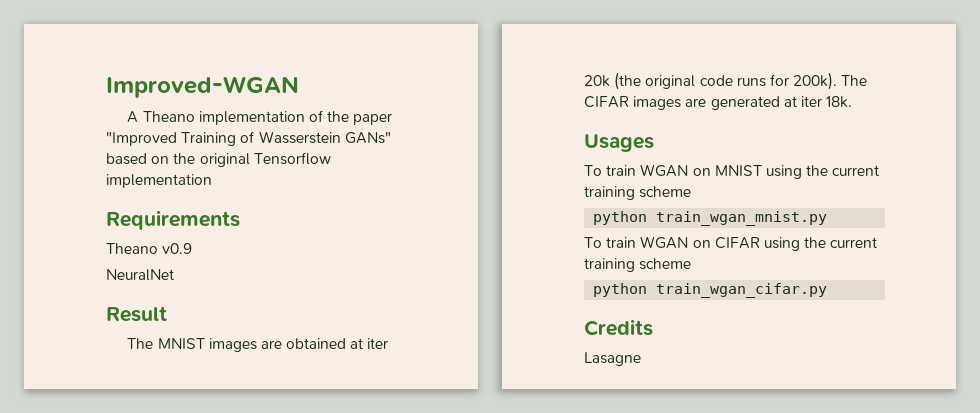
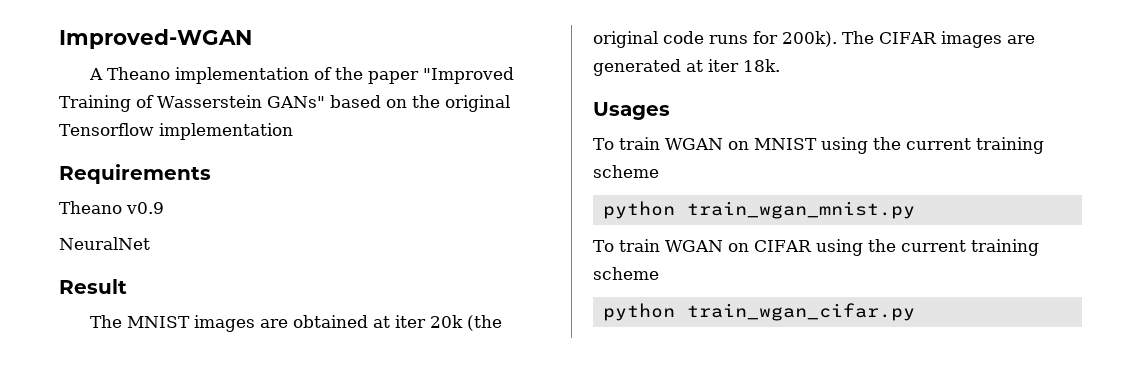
[584,319,653,336] [584,352,641,366] // Credits // Lasagne -> (915, 312) none

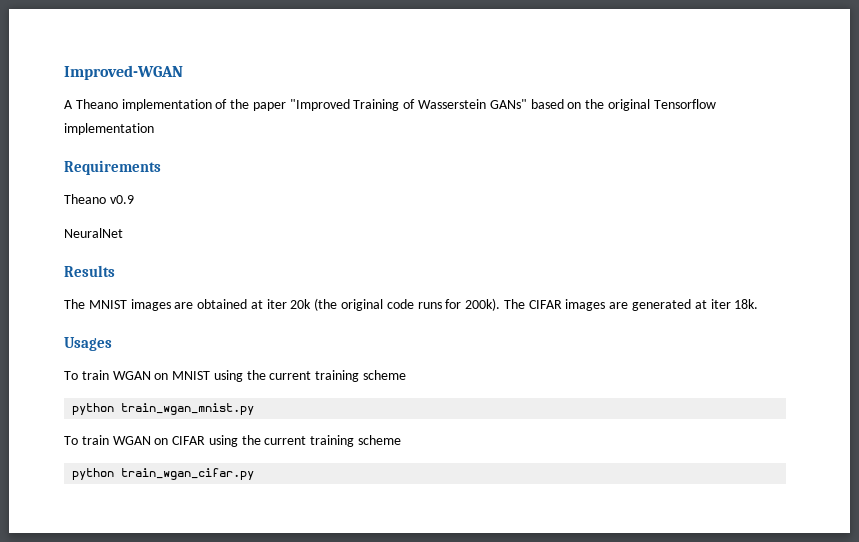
[59,279,127,294] Result -> [64,265,115,277] Results

